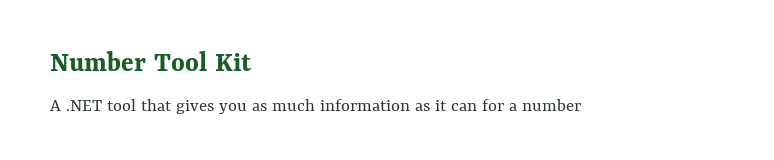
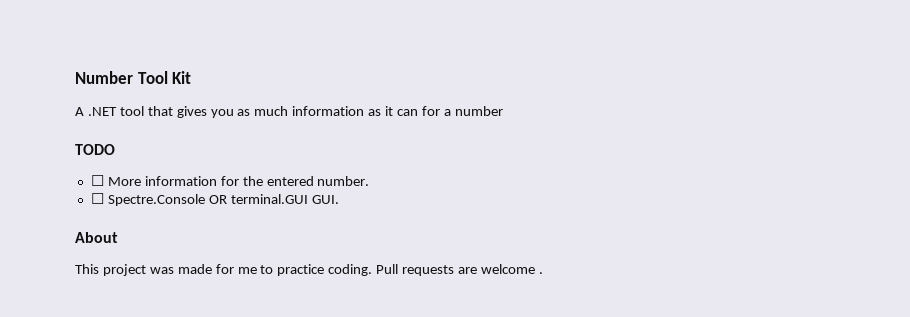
(581, 105) none -> [75,144,115,155] [90,175,370,186] [90,193,339,206] [75,232,118,243] [75,264,543,276] // TODO // ☐ More information for the entered number. // ☐ Spectre.Console OR terminal.GUI GUI. // About // This project was made for me to practice coding. Pull requests are welcome .

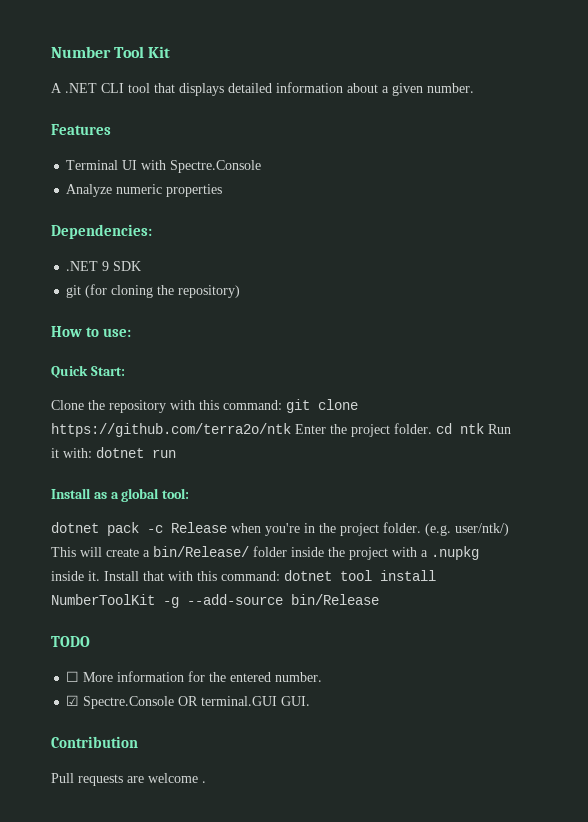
(117, 111) none -> [101,83,124,93] CLI
[176,106,503,118] gives you as much information as it can for a number -> [179,82,474,96] [51,124,111,135] [66,160,262,173] [66,184,223,197] [51,224,152,239] [66,261,142,271] [66,284,241,298] [51,326,132,337] [51,365,125,378] [51,399,358,413] [51,423,511,437] [51,447,176,458] [51,488,190,502] [51,522,509,536] [51,546,479,560] [51,570,436,581] [51,594,379,608] displays detailed information about a given number. // Features // Terminal UI with Spectre.Console // Analyze numeric properties // Dependencies: // .NET 9 SDK // git (for cloning the repository) // How to use: // Quick Start: // Clone the repository with this command: git clone https://github.com/terra2o/ntk Enter the project folder. cd ntk Run it with: dotnet run // Install as a global tool: // dotnet pack -c Release when you're in the project folder. (e.g. user/ntk/) This will create a bin/Release/ folder inside the project with a .nupkg inside it. Install that with this command: dotnet tool install NumberToolKit -g --add-source bin/Release
[90,193,104,204] ☐ -> [66,695,80,706] ☑
[75,232,118,243] [75,264,373,276] About // This project was made for me to practice coding. -> [51,736,138,748] Contribution //

